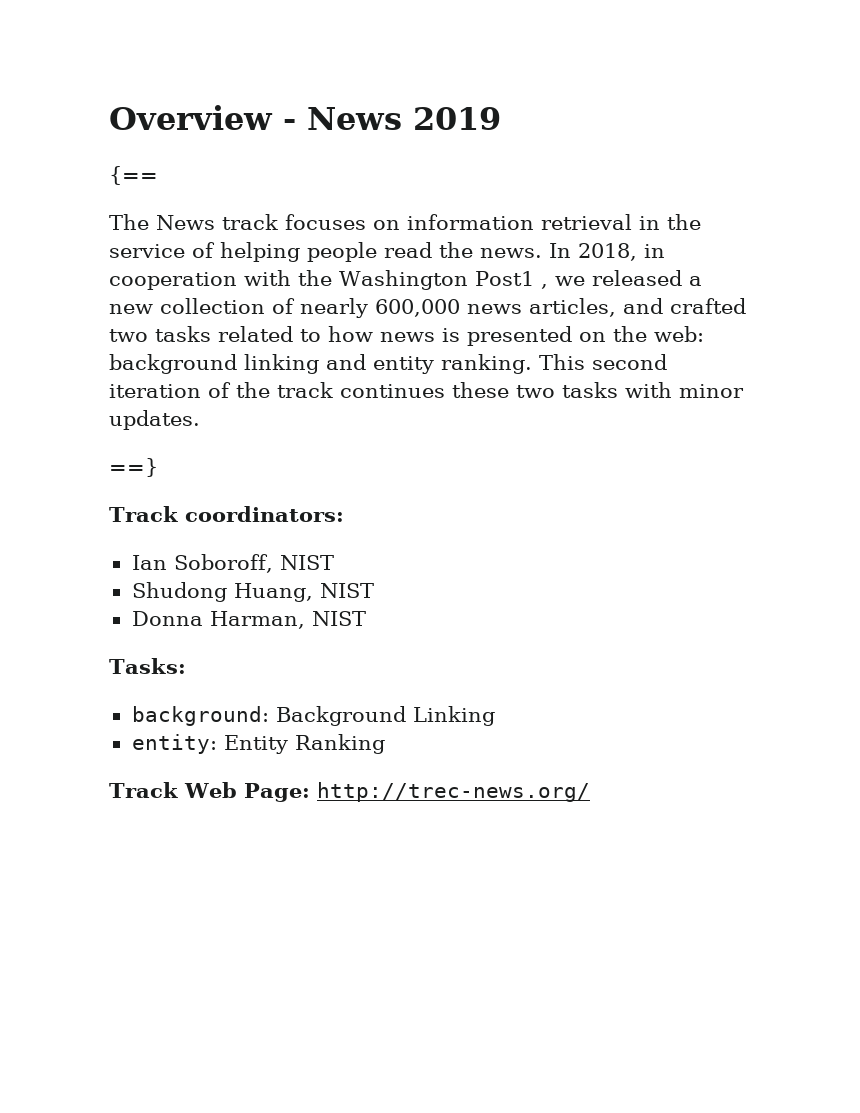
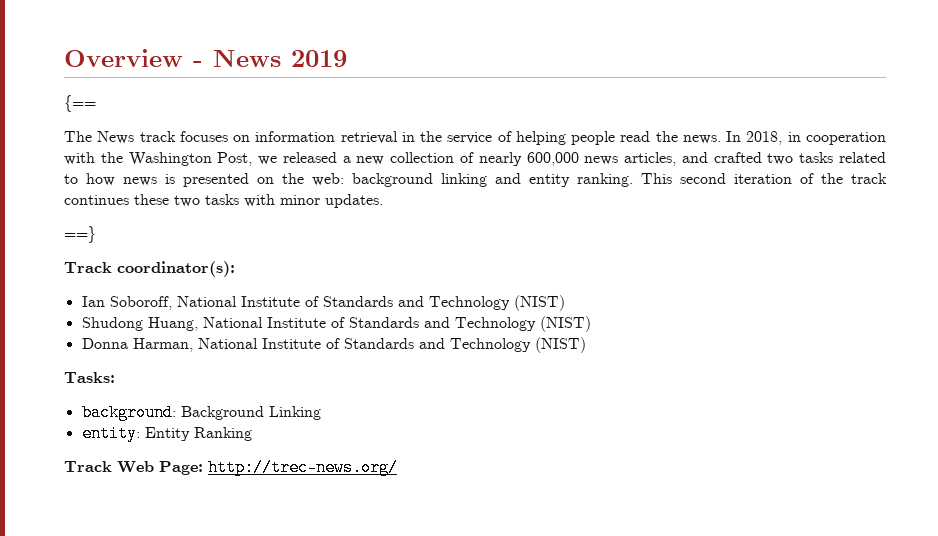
[474,271,548,289] Post1 , -> [217,152,253,166] Post,
[184,506,344,522] coordinators: -> [117,261,235,277] coordinator(s):
[279,555,334,570] [131,582,374,602] [131,611,366,629] NIST // Shudong Huang, NIST // Donna Harman, NIST -> [176,295,565,311] [81,316,591,332] [81,337,586,353] National Institute of Standards and Technology (NIST) // Shudong Huang, National Institute of Standards and Technology (NIST) // Donna Harman, National Institute of Standards and Technology (NIST)

